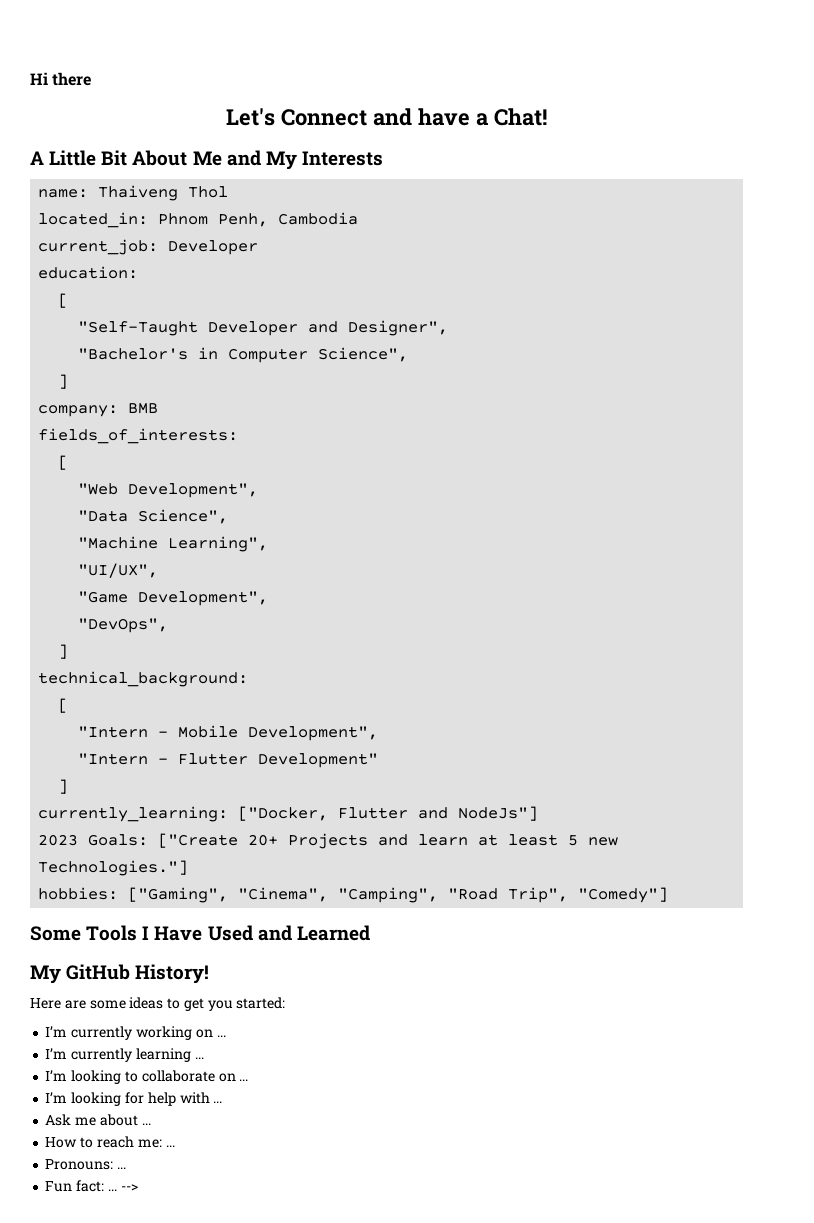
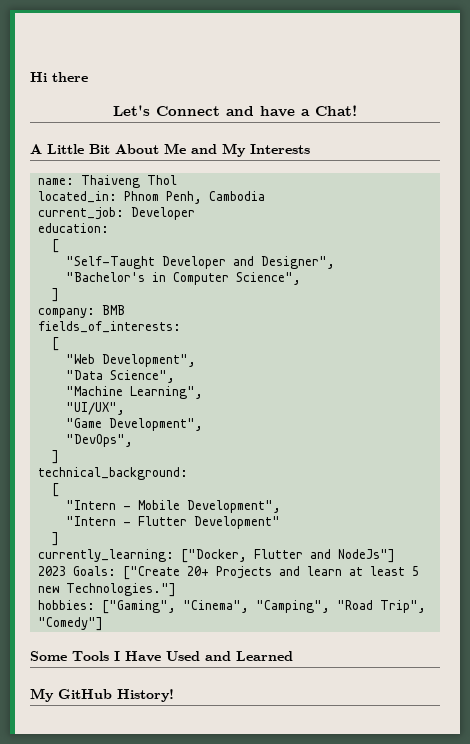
[30,997,286,1011] [45,1026,226,1040] [45,1048,204,1062] [45,1070,249,1084] [45,1092,223,1106] [45,1114,151,1126] [45,1136,175,1148] [45,1159,127,1170] [45,1180,138,1192] // Here are some ideas to get you started: // I’m currently working on ... // I’m currently learning ... // I’m looking to collaborate on ... // I’m looking for help with ... // Ask me about ... // How to reach me: ... // Pronouns: ... // Fun fact: ... --> -> (174, 695) none

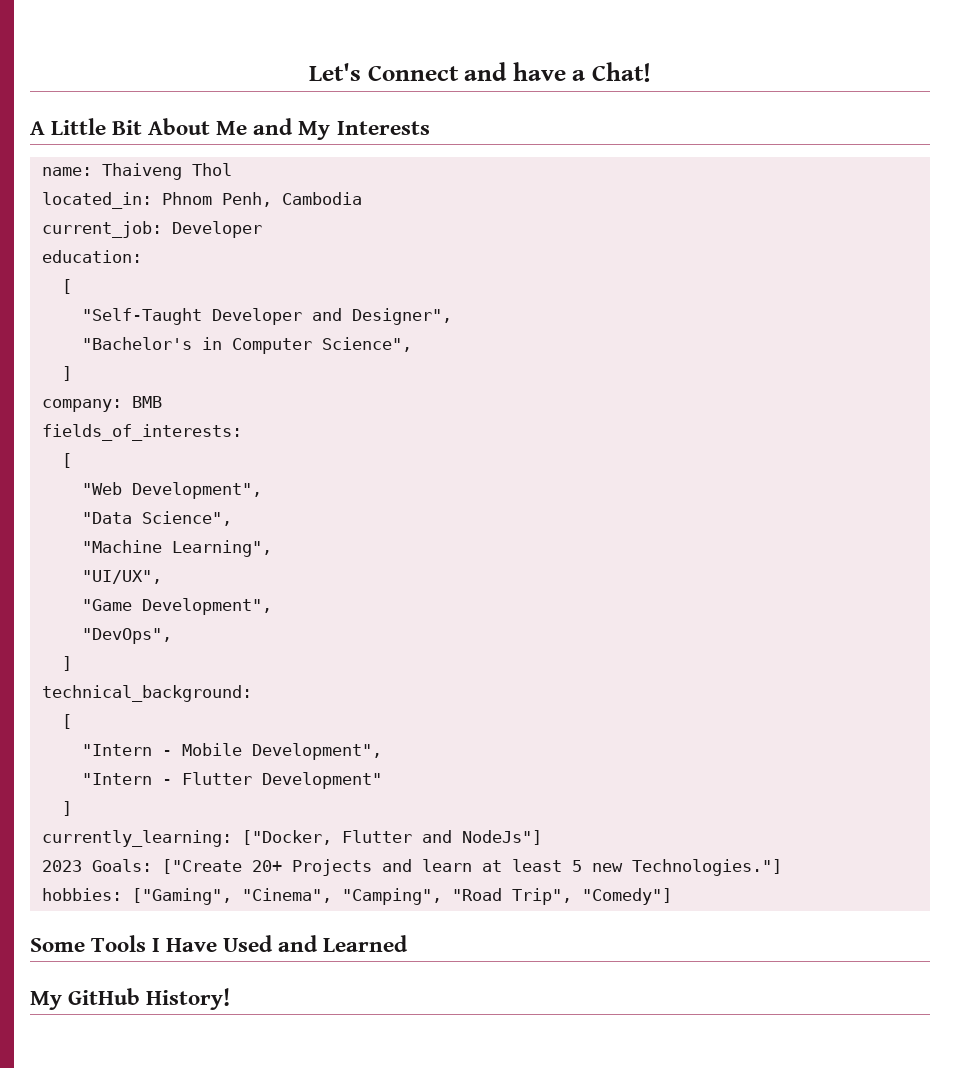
[30,72,88,82] Hi there // -> (308, 72) none

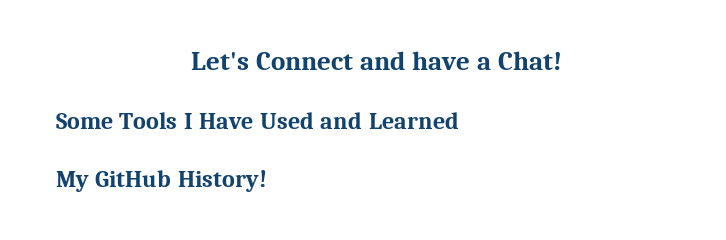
[30,118,430,140] [41,163,232,180] [41,192,362,209] [41,221,262,238] [41,250,142,263] [61,279,72,294] [81,308,452,325] [81,337,412,354] [61,366,72,381] [41,396,162,412] [41,424,242,441] [61,453,72,468] [81,482,262,499] [81,511,232,526] [81,540,272,557] [81,570,162,584] [81,598,272,615] [81,628,172,644] [61,656,72,671] [41,685,252,702] [61,714,72,729] [81,743,382,760] [81,772,382,789] [61,801,72,816] [41,830,542,847] [41,859,782,876] [41,888,672,905] // A Little Bit About Me and My Interests // name: Thaiveng Thol // located_in: Phnom Penh, Cambodia // current_job: Developer // education: // [ // "Self-Taught Developer and Designer", // "Bachelor's in Computer Science", // ] // company: BMB // fields_of_interests: // [ // "Web Development", // "Data Science", // "Machine Learning", // "UI/UX", // "Game Development", // "DevOps", // ] // technical_background: // [ // "Intern - Mobile Development", // "Intern - Flutter Development" // ] // currently_learning: ["Docker, Flutter and NodeJs"] // 2023 Goals: ["Create 20+ Projects and learn at least 5 new Technologies."] // hobbies: ["Gaming", "Cinema", "Camping", "Road Trip", "Comedy"] -> (563, 60) none

